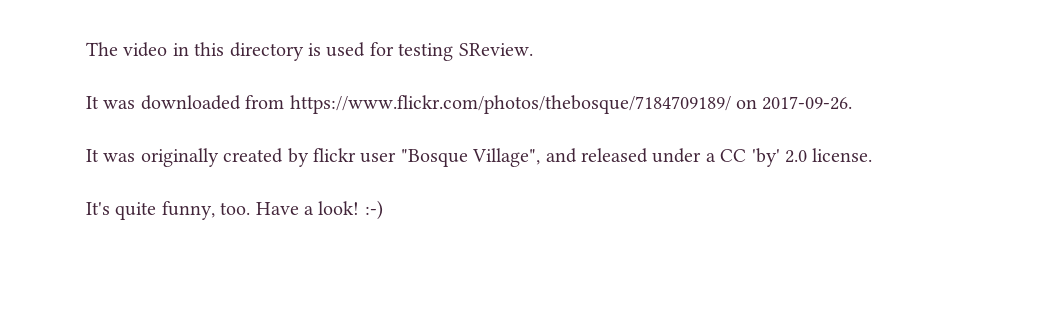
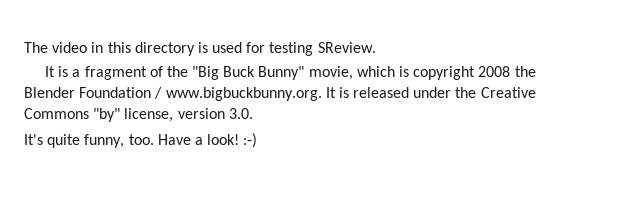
[103,95,853,114] [86,148,873,167] was downloaded from https://www.flickr.com/photos/thebosque/7184709189/ on 2017-09-26. // It was originally created by flickr user "Bosque Village", and released under a CC 'by' 2.0 license. -> [58,66,536,80] [24,87,536,101] [24,108,253,122] is a fragment of the "Big Buck Bunny" movie, which is copyright 2008 the Blender Foundation / www.bigbuckbunny.org. It is released under the Creative Commons "by" license, version 3.0.

